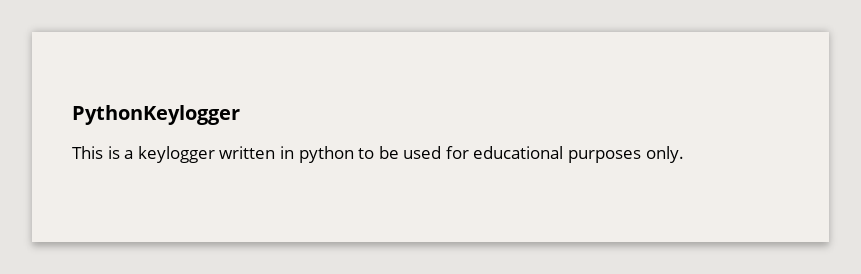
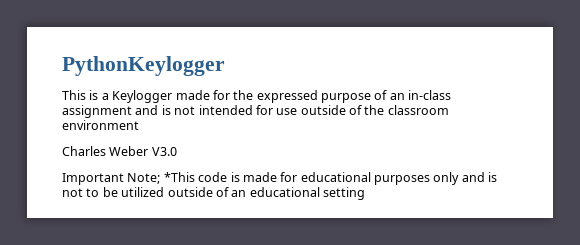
[137,146,684,163] keylogger written in python to be used for educational purposes only. -> [112,90,452,103] [62,105,449,118] [62,120,139,130] [62,146,177,156] [62,172,498,185] [62,187,365,200] Keylogger made for the expressed purpose of an in-class assignment and is not intended for use outside of the classroom environment // Charles Weber V3.0 // Important Note; *This code is made for educational purposes only and is not to be utilized outside of an educational setting

